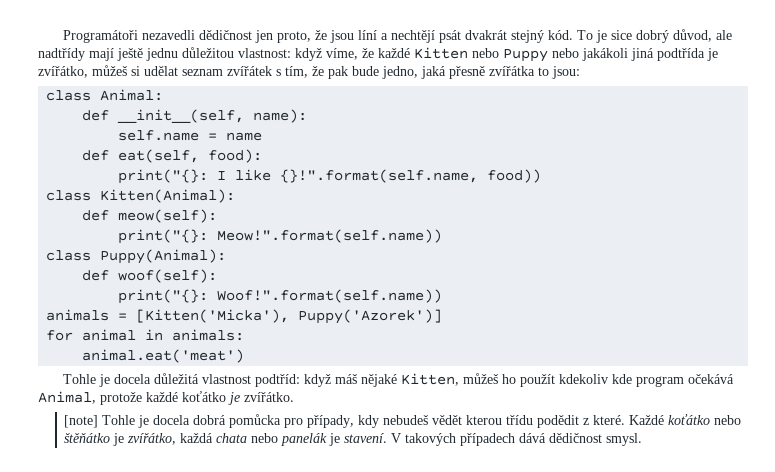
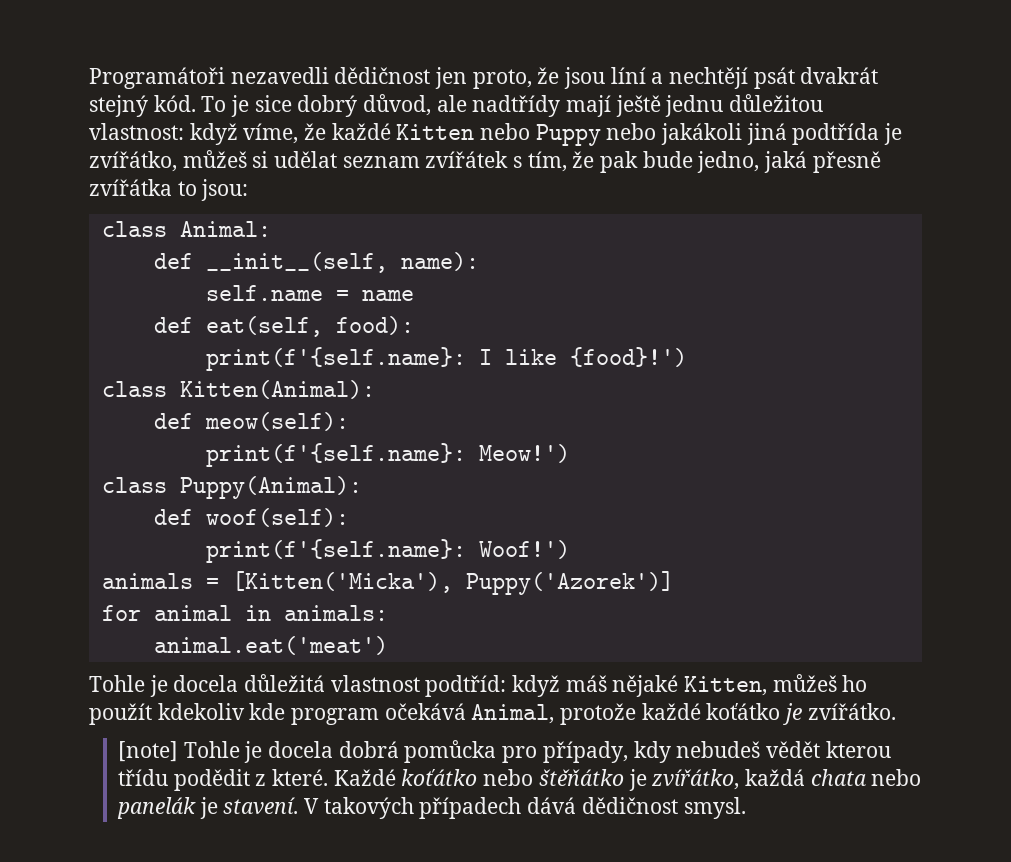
[118,169,209,184] print("{}: -> [205,347,466,371] print(f'{self.name}:
[280,169,542,183] {}!".format(self.name, food)) -> [569,347,687,367] {food}!')
[118,229,443,244] print("{}: Meow!".format(self.name)) -> [205,443,570,467] print(f'{self.name}: Meow!')
[118,289,443,304] print("{}: Woof!".format(self.name)) -> [205,539,570,563] print(f'{self.name}: Woof!')

